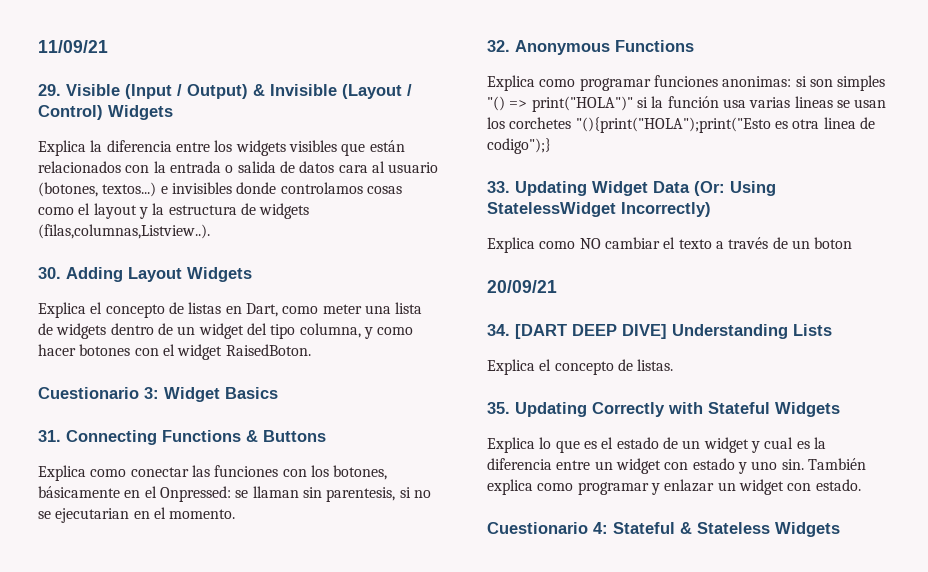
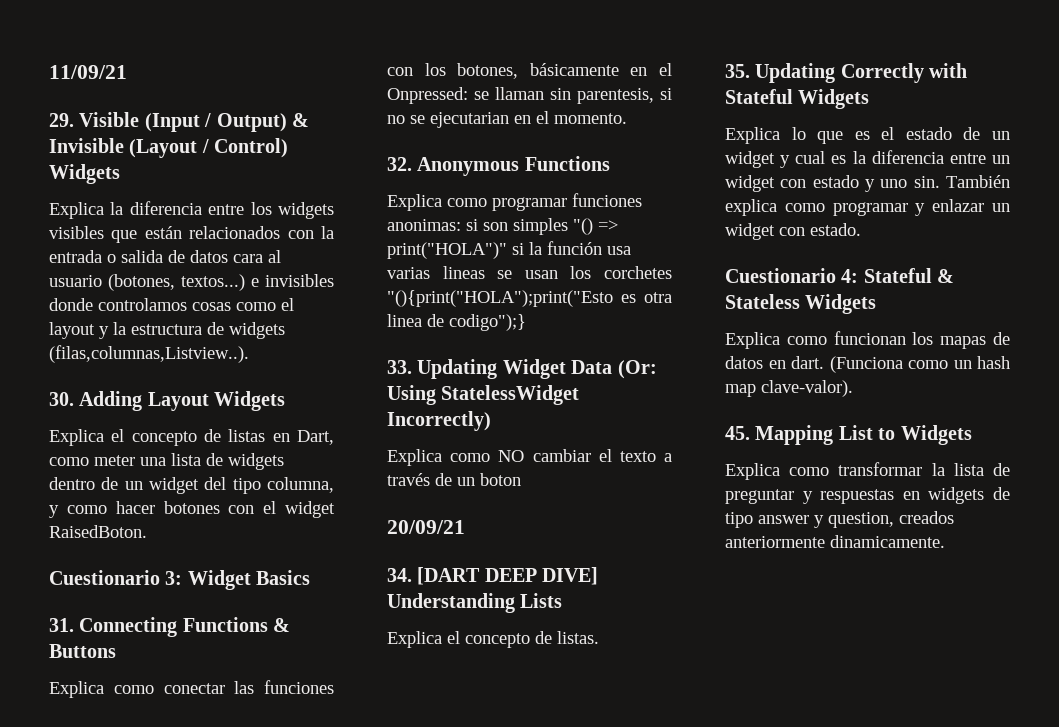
(840, 529) none -> [725,331,1010,349] [725,356,1010,373] [725,380,853,397] [725,425,972,445] [725,462,1010,480] [725,487,1010,504] [725,511,954,528] [725,535,945,548] // Explica como funcionan los mapas de datos en dart. (Funciona como un hash map clave-valor). // 45. Mapping List to Widgets // Explica como transformar la lista de preguntar y respuestas en widgets de tipo answer y question, creados anteriormente dinamicamente.

